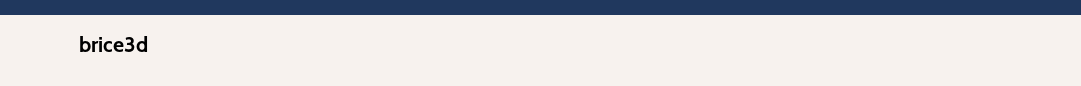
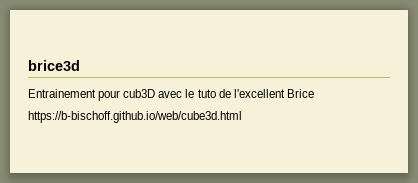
(148, 44) none -> [28,89,314,101] [28,111,242,123] // Entrainement pour cub3D avec le tuto de l'excellent Brice // https://b-bischoff.github.io/web/cube3d.html

